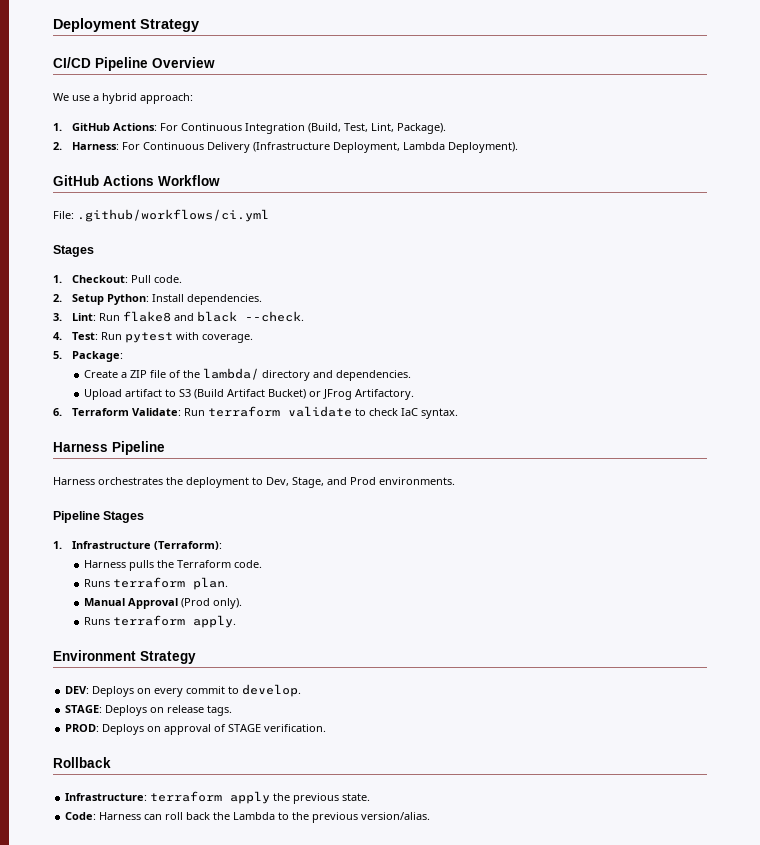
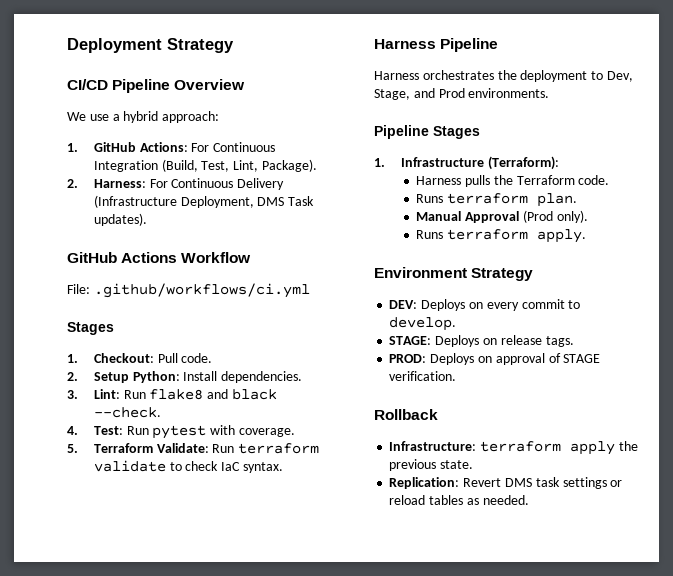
[403,142,519,153] Lambda Deployment). -> [257,196,315,206] [93,213,147,226] DMS Task updates).
[72,351,124,362] [84,368,412,381] [84,389,415,400] [53,408,62,416] Package: // Create a ZIP file of the lambda/ directory and dependencies. // Upload artifact to S3 (Build Artifact Bucket) or JFrog Artifactory. // 6. -> (78, 448) none
[65,812,431,823] Code: Harness can roll back the Lambda to the previous version/alias. -> [389,477,623,489] [389,495,529,505] Replication: Revert DMS task settings or reload tables as needed.

